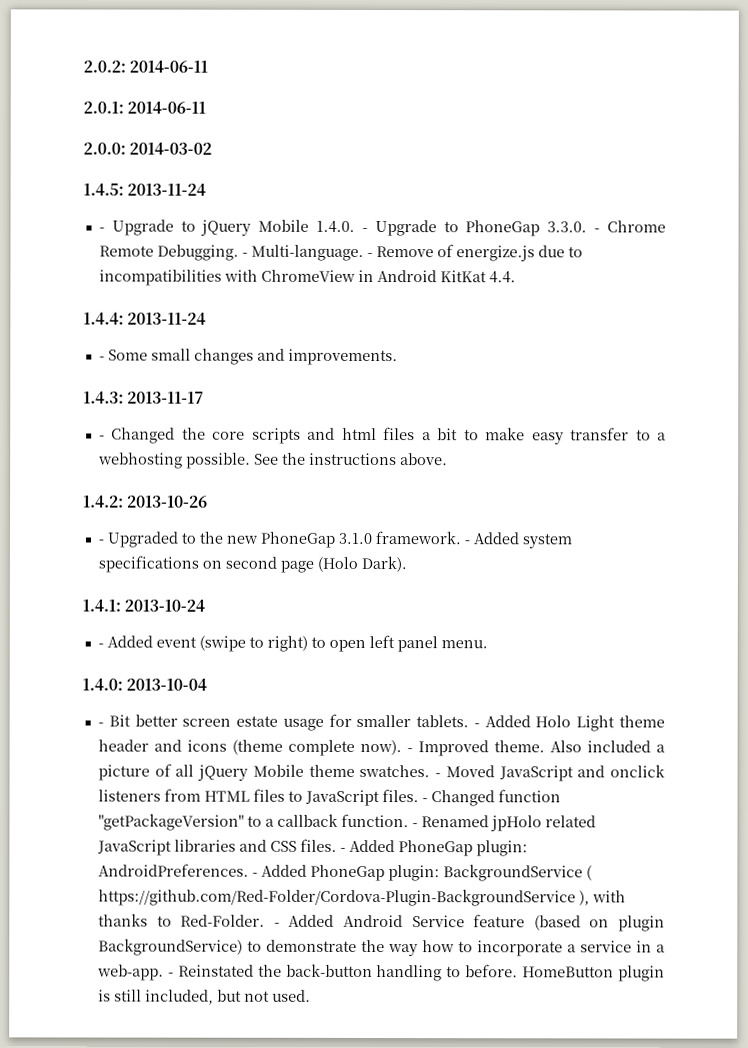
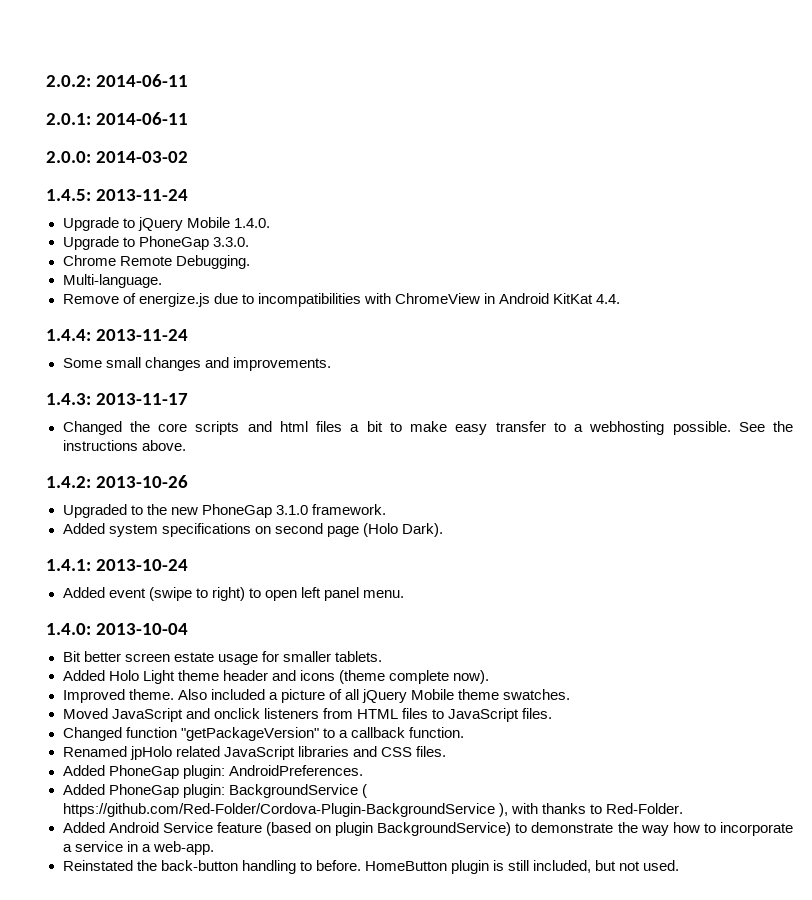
[98,227,105,232] - -> (188, 195) none
[361,227,368,232] - -> (270, 223) //
[594,228,601,233] - -> (249, 242) //
[241,252,248,257] - -> (250, 262) //
[366,252,373,257] - -> (162, 281) //
[98,356,105,361] - -> (188, 335) none
[98,435,105,440] - -> (188, 399) none
[97,539,104,544] - -> (188, 481) none
[463,540,470,545] - -> (386, 509) //
[97,643,104,648] - -> (188, 565) none
[97,722,104,727] - -> (188, 629) none
[473,723,480,728] - -> (382, 656) //
[406,748,413,753] - -> (489, 677) //
[435,773,442,778] - -> (571, 694) //
[421,798,428,803] - -> (553, 713) //
[411,823,418,828] - -> (464, 732) //
[339,847,346,852] - -> (446, 751) //
[251,872,258,877] - -> (363, 770) //
[273,922,280,927] - -> (683, 808) //
[167,972,174,977] - -> (214, 848) //

